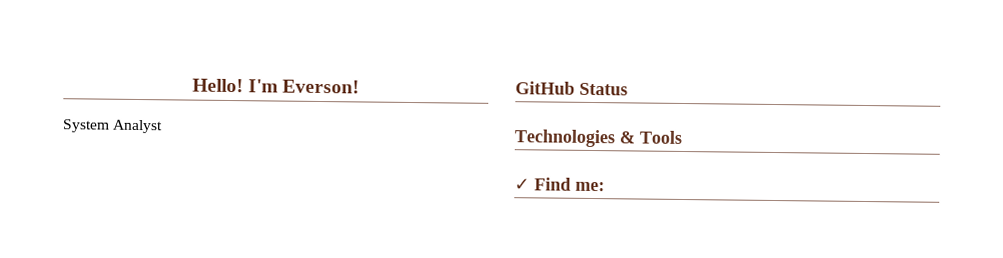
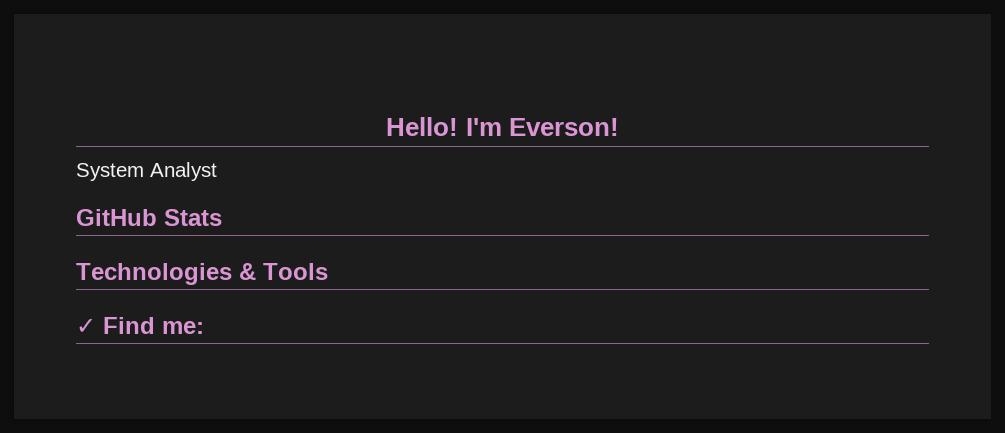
[579,82,628,96] Status -> [164,209,222,226] Stats

